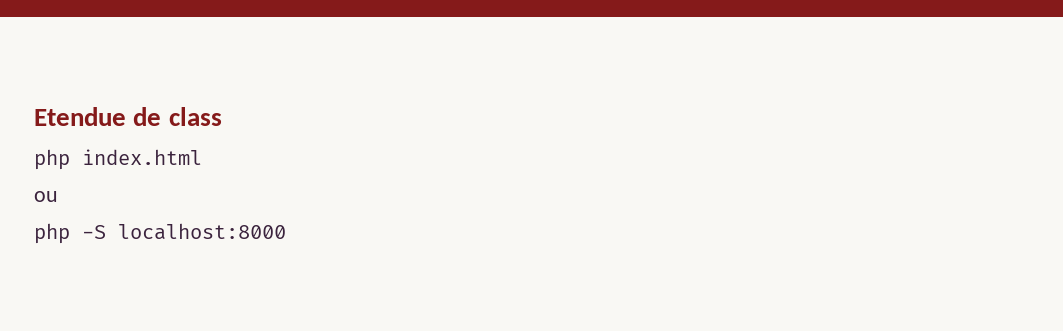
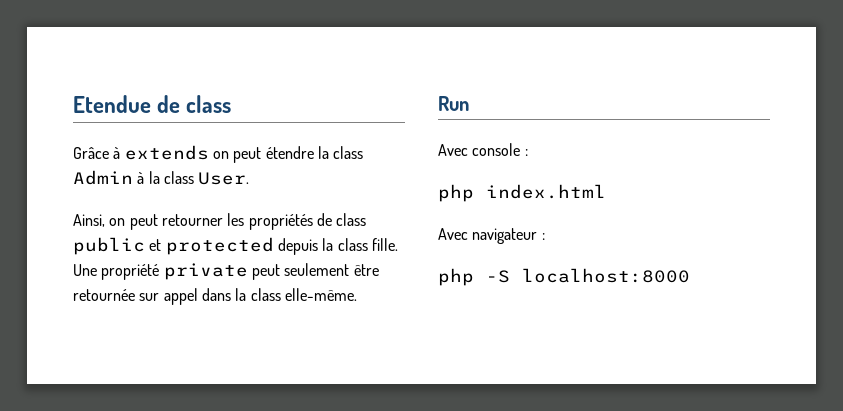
(222, 116) none -> [73,145,364,163] [73,170,250,185] [73,213,367,230] [73,237,398,255] [73,263,379,280] [73,288,357,305] [438,96,469,111] [438,143,528,156] // Grâce à extends on peut étendre la class Admin à la class User. // Ainsi, on peut retourner les propriétés de class public et protected depuis la class fille. Une propriété private peut seulement être retournée sur appel dans la class elle-même. // Run // Avec console :
[34,191,58,202] ou -> [438,228,545,244] Avec navigateur :

